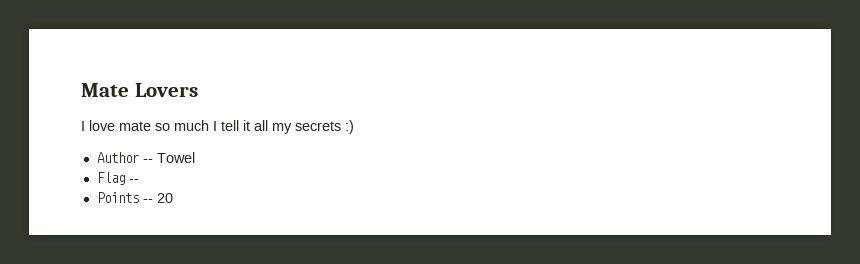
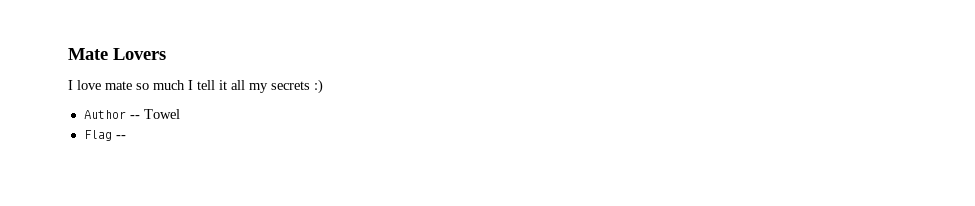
[96,192,173,203] // Points -- 20 -> (126, 137) none

